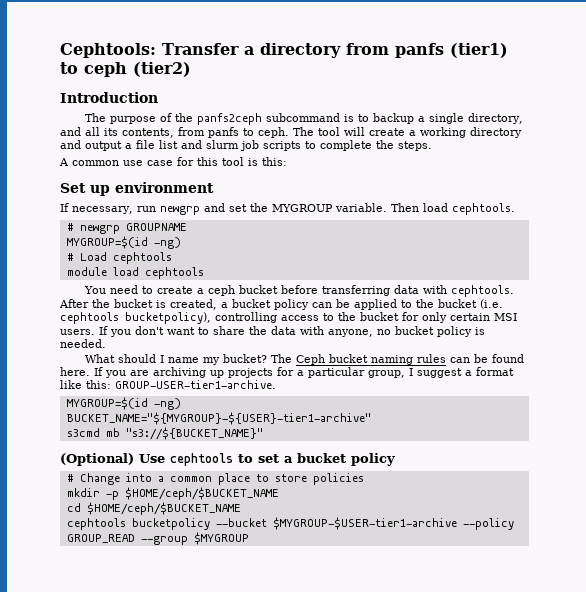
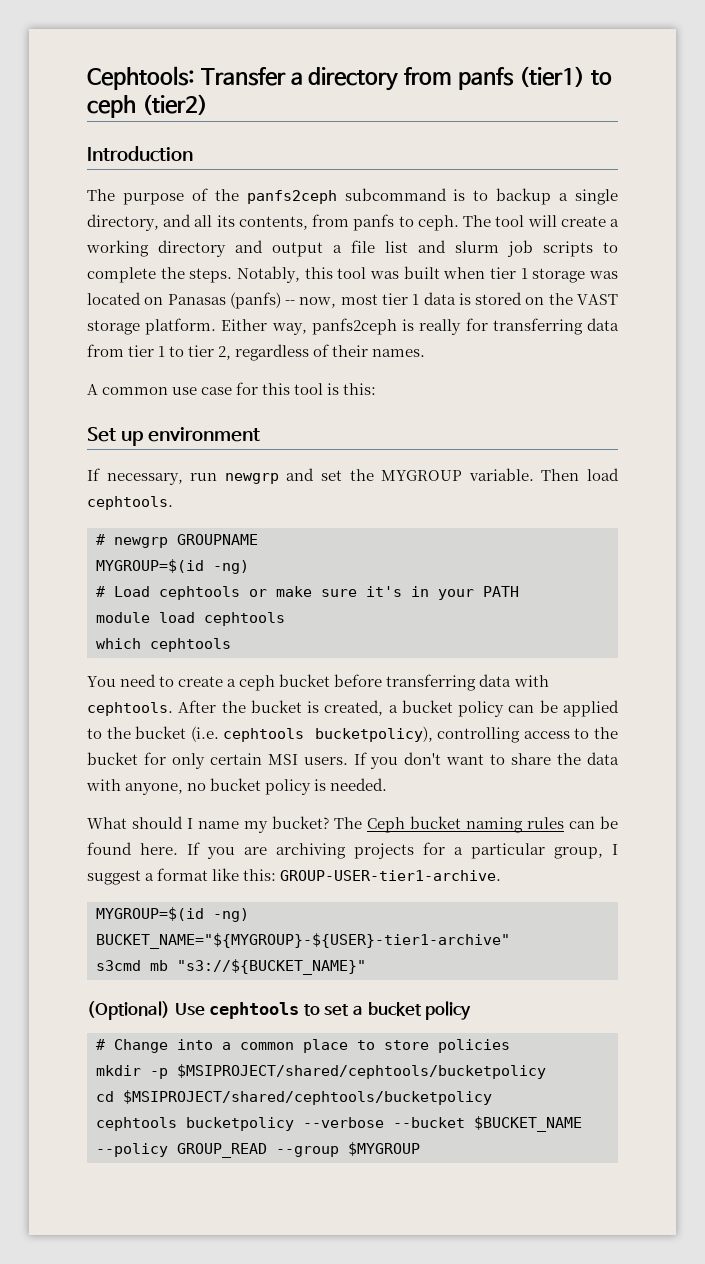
(432, 146) none -> [237,266,619,283] [87,292,618,309] [87,318,619,335] [87,344,426,361] Notably, this tool was built when tier 1 storage was located on Panasas (panfs) -- now, most tier 1 data is stored on the VAST storage platform. Either way, panfs2ceph is really for transferring data from tier 1 to tier 2, regardless of their names.
(172, 258) none -> [249,586,519,600] or make sure it's in your PATH
(204, 273) none -> [96,638,231,652] // which cephtools
[210,370,224,378] up -> (346, 851) none
[124,487,279,500] $HOME/ceph/$BUCKET_NAME -> [177,1064,546,1079] $MSIPROJECT/shared/cephtools/bucketpolicy
[86,502,241,515] $HOME/ceph/$BUCKET_NAME -> [123,1090,492,1105] $MSIPROJECT/shared/cephtools/bucketpolicy
[215,517,457,530] --bucket $MYGROUP-$USER-tier1-archive -> [303,1116,582,1132] --verbose --bucket $BUCKET_NAME

